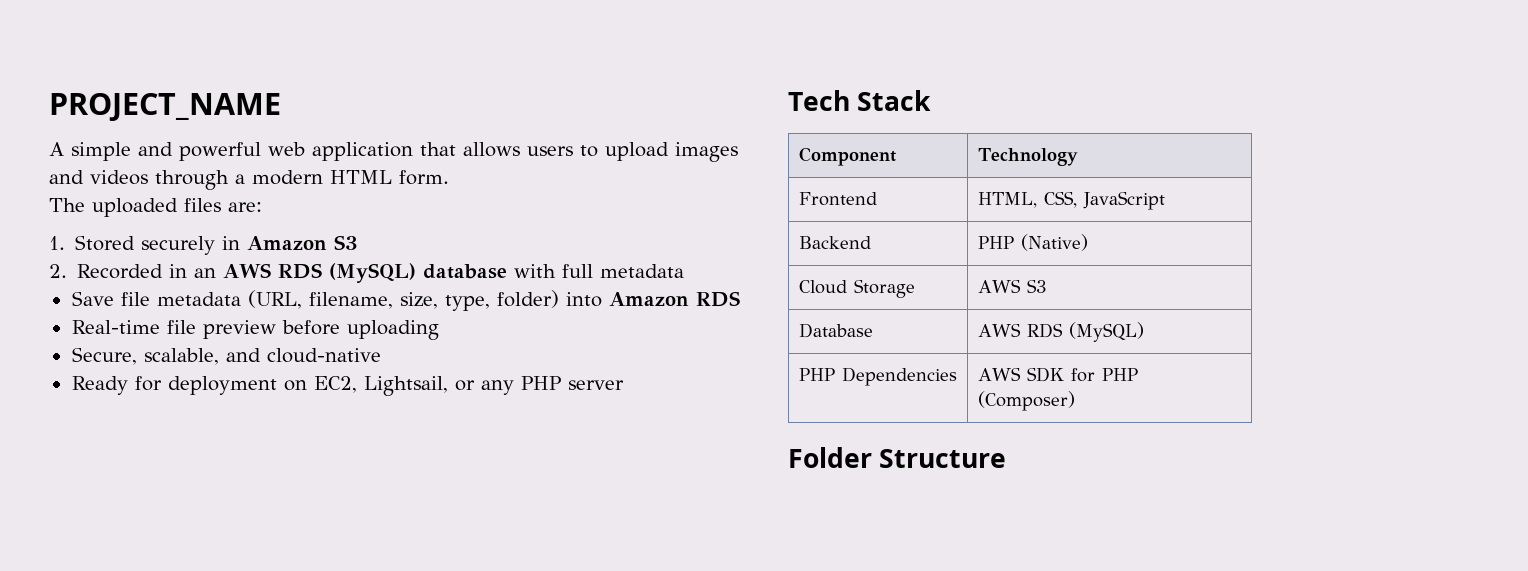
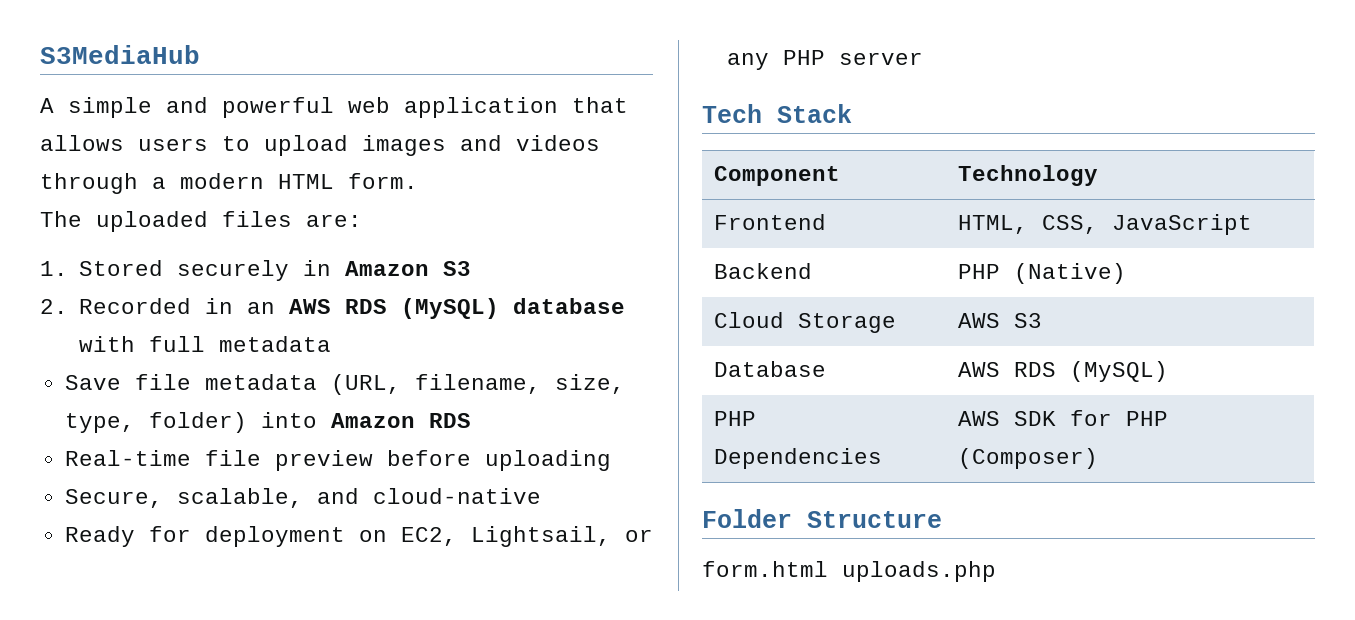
[49,93,281,121] PROJECT_NAME -> [40,45,200,64] S3MediaHub
(1007, 458) none -> [702,561,996,582] // form.html uploads.php

